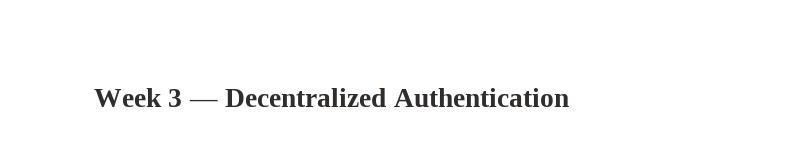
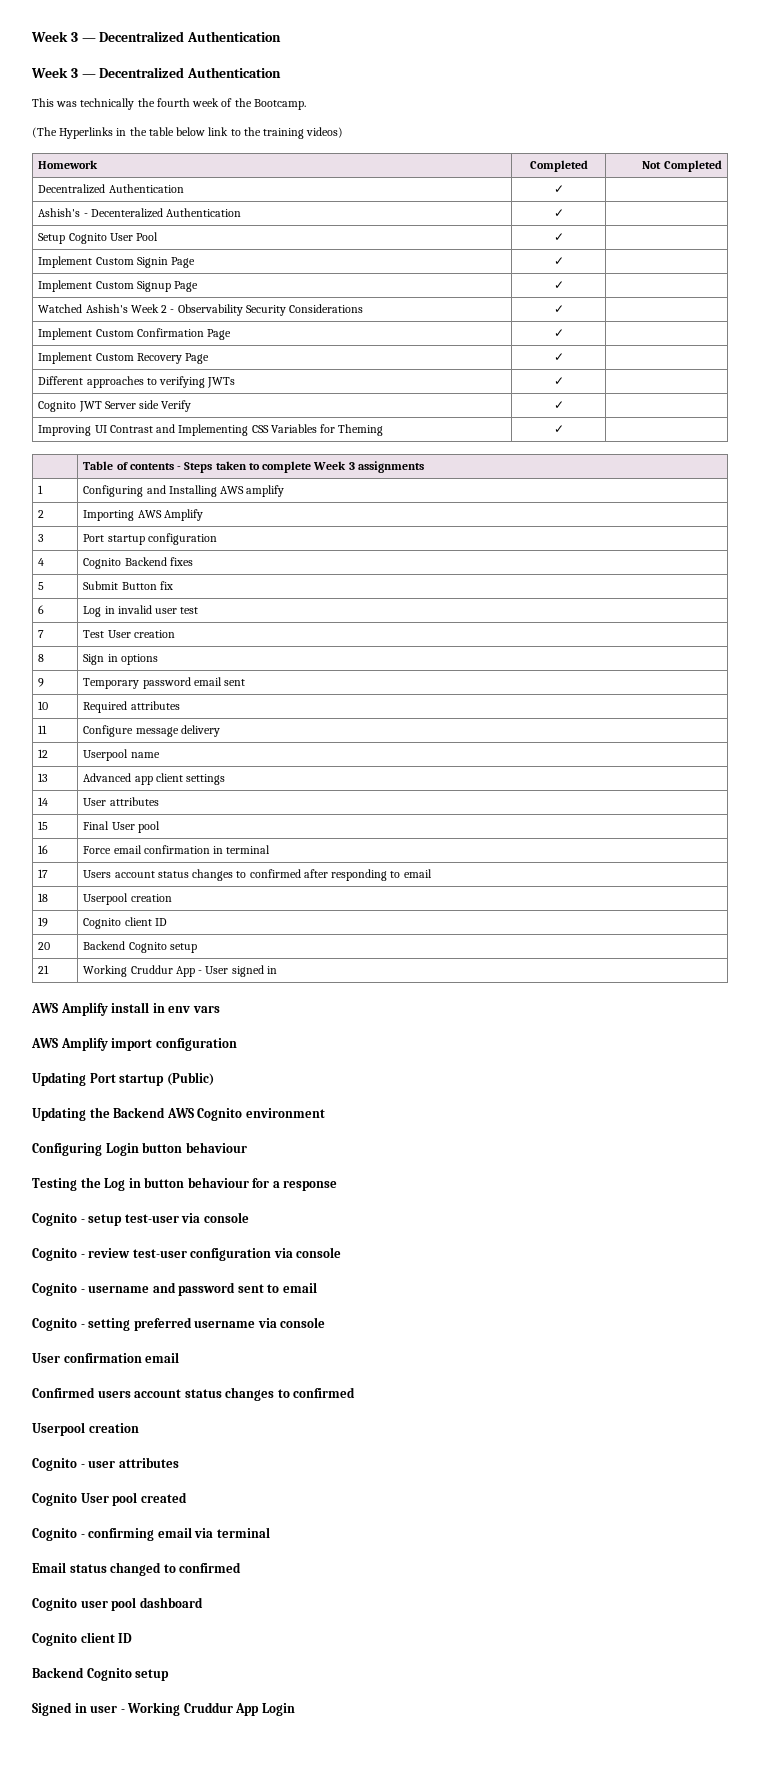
[94,88,569,107] Week 3 — Decentralized Authentication -> [31,31,282,42] [31,67,282,78] [32,98,306,110] [32,127,344,139] [38,160,99,169] [529,160,588,172] [642,160,722,172] [38,184,184,194] [553,185,564,193] [38,208,242,218] [553,209,564,217] [38,232,159,244] [553,233,564,241] [38,256,196,268] [553,257,564,265] [38,280,199,292] [553,281,564,289] [38,304,364,316] [553,305,564,313] [38,328,232,340] [553,329,564,337] [38,352,210,364] [553,353,564,361] [38,376,236,388] [553,377,564,385] [38,400,192,412] [553,401,564,409] [38,424,384,436] [553,425,564,433] [83,461,424,473] [38,485,44,494] [83,485,285,497] [38,510,45,518] [83,509,203,521] [38,534,45,542] [83,533,217,545] [38,558,45,566] [83,557,193,569] [38,582,45,590] [83,581,173,590] [38,605,45,614] [83,605,199,617] [38,630,45,638] [83,630,175,638] [38,654,45,662] [83,654,158,665] [38,678,45,687] [83,677,246,689] [38,701,49,710] [83,701,180,713] [38,725,48,734] [83,725,220,737] [38,749,49,758] [83,749,160,761] [38,773,49,782] [83,773,226,785] [38,797,49,806] [83,797,159,806] [38,821,49,830] [83,821,160,833] [38,845,49,854] [83,845,271,854] [38,869,49,878] [83,869,432,881] [38,893,49,902] [83,893,172,905] [38,917,49,927] [83,917,167,929] [38,942,51,950] [83,941,197,953] [38,965,50,974] [83,965,277,977] [31,1002,220,1016] [31,1037,237,1051] [32,1072,214,1086] [32,1107,325,1121] [32,1142,247,1156] [32,1177,338,1191] [32,1212,249,1226] [32,1247,342,1261] [32,1282,317,1296] [32,1317,326,1331] [32,1352,180,1363] [32,1387,356,1401] [32,1422,139,1436] [32,1457,179,1471] [32,1492,187,1506] [32,1527,270,1541] [32,1562,242,1576] [32,1597,203,1611] [32,1632,133,1646] [32,1667,170,1681] [32,1702,295,1716] Week 3 — Decentralized Authentication // Week 3 — Decentralized Authentication // This was technically the fourth week of the Bootcamp. // (The Hyperlinks in the table below link to the training videos) // Homework | Completed | Not Completed // Decentralized Authentication | ✓ | // Ashish's - Decenteralized Authentication | ✓ | // Setup Cognito User Pool | ✓ | // Implement Custom Signin Page | ✓ | // Implement Custom Signup Page | ✓ | // Watched Ashish's Week 2 - Observability Security Considerations | ✓ | // Implement Custom Confirmation Page | ✓ | // Implement Custom Recovery Page | ✓ | // Different approaches to verifying JWTs | ✓ | // Cognito JWT Server side Verify | ✓ | // Improving UI Contrast and Implementing CSS Variables for Theming | ✓ | // | Table of contents - Steps taken to complete Week 3 assignments // 1 | Configuring and Installing AWS amplify // 2 | Importing AWS Amplify // 3 | Port startup configuration // 4 | Cognito Backend fixes // 5 | Submit Button fix // 6 | Log in invalid user test // 7 | Test User creation // 8 | Sign in options // 9 | Temporary password email sent // 10 | Required attributes // 11 | Configure message delivery // 12 | Userpool name // 13 | Advanced app client settings // 14 | User attributes // 15 | Final User pool // 16 | Force email confirmation in terminal // 17 | Users account status changes to confirmed after responding to email // 18 | Userpool creation // 19 | Cognito client ID // 20 | Backend Cognito setup // 21 | Working Cruddur App - User signed in // AWS Amplify install in env vars // AWS Amplify import configuration // Updating Port startup (Public) // Updating the Backend AWS Cognito environment // Configuring Login button behaviour // Testing the Log in button behaviour for a response // Cognito - setup test-user via console // Cognito - review test-user configuration via console // Cognito - username and password sent to email // Cognito - setting preferred username via console // User confirmation email // Confirmed users account status changes to confirmed // Userpool creation // Cognito - user attributes // Cognito User pool created // Cognito - confirming email via terminal // Email status changed to confirmed // Cognito user pool dashboard // Cognito client ID // Backend Cognito setup // Signed in user - Working Cruddur App Login

